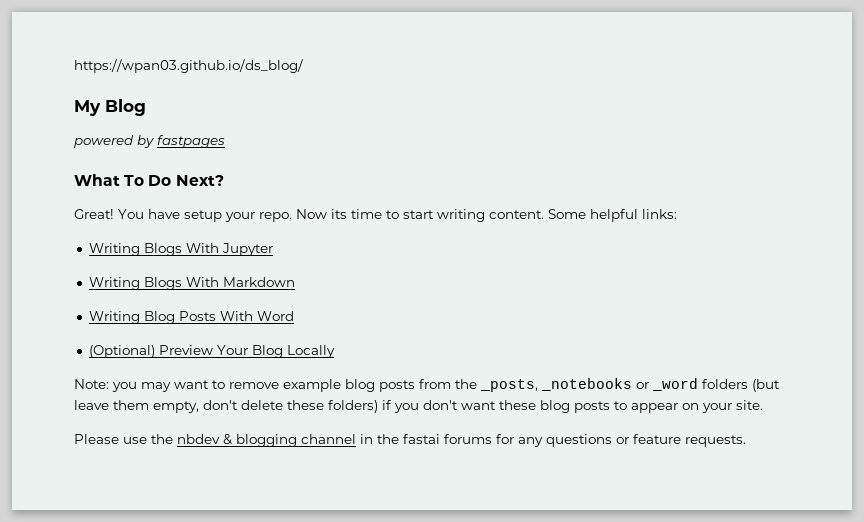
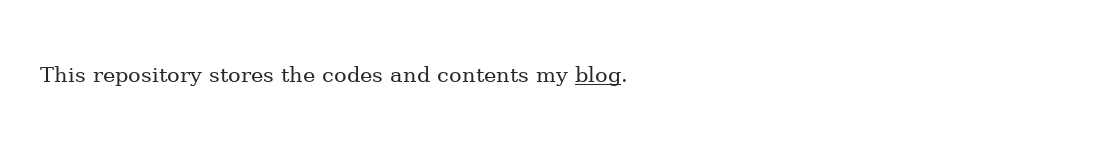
[74,59,303,73] [74,99,146,116] [74,135,225,148] [74,174,224,186] [74,209,677,222] [88,243,273,256] [88,277,295,290] [88,311,294,324] [88,345,335,358] [74,378,780,392] [74,400,763,413] [74,434,746,447] https://wpan03.github.io/ds_blog/ // My Blog // powered by fastpages // What To Do Next? // Great! You have setup your repo. Now its time to start writing content. Some helpful links: // Writing Blogs With Jupyter // Writing Blogs With Markdown // Writing Blog Posts With Word // (Optional) Preview Your Blog Locally // Note: you may want to remove example blog posts from the _posts, _notebooks or _word folders (but leave them empty, don't delete these folders) if you don't want these blog posts to appear on your site. // Please use the nbdev & blogging channel in the fastai forums for any questions or feature requests. -> [40,66,628,86] This repository stores the codes and contents my blog.

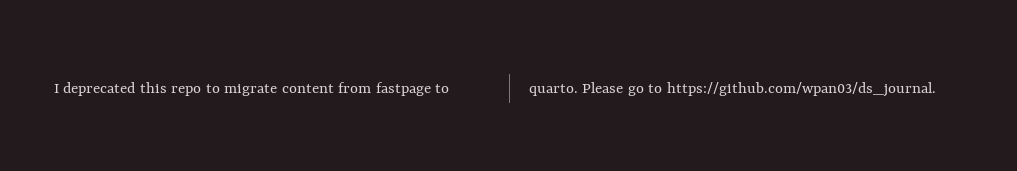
[40,66,628,86] This repository stores the codes and contents my blog. -> [54,82,936,97] I deprecated this repo to migrate content from fastpage to quarto. Please go to https://github.com/wpan03/ds_journal.

